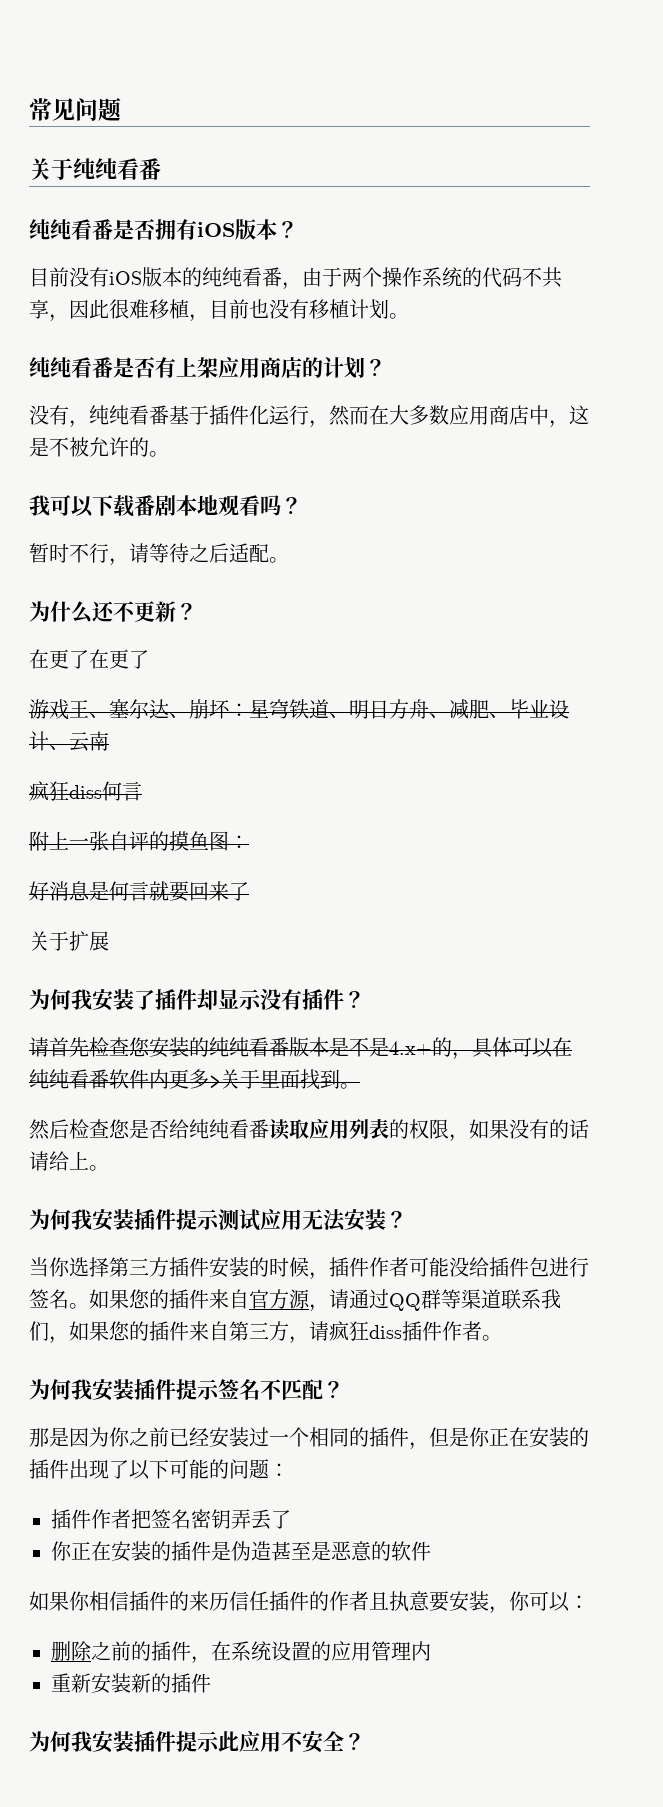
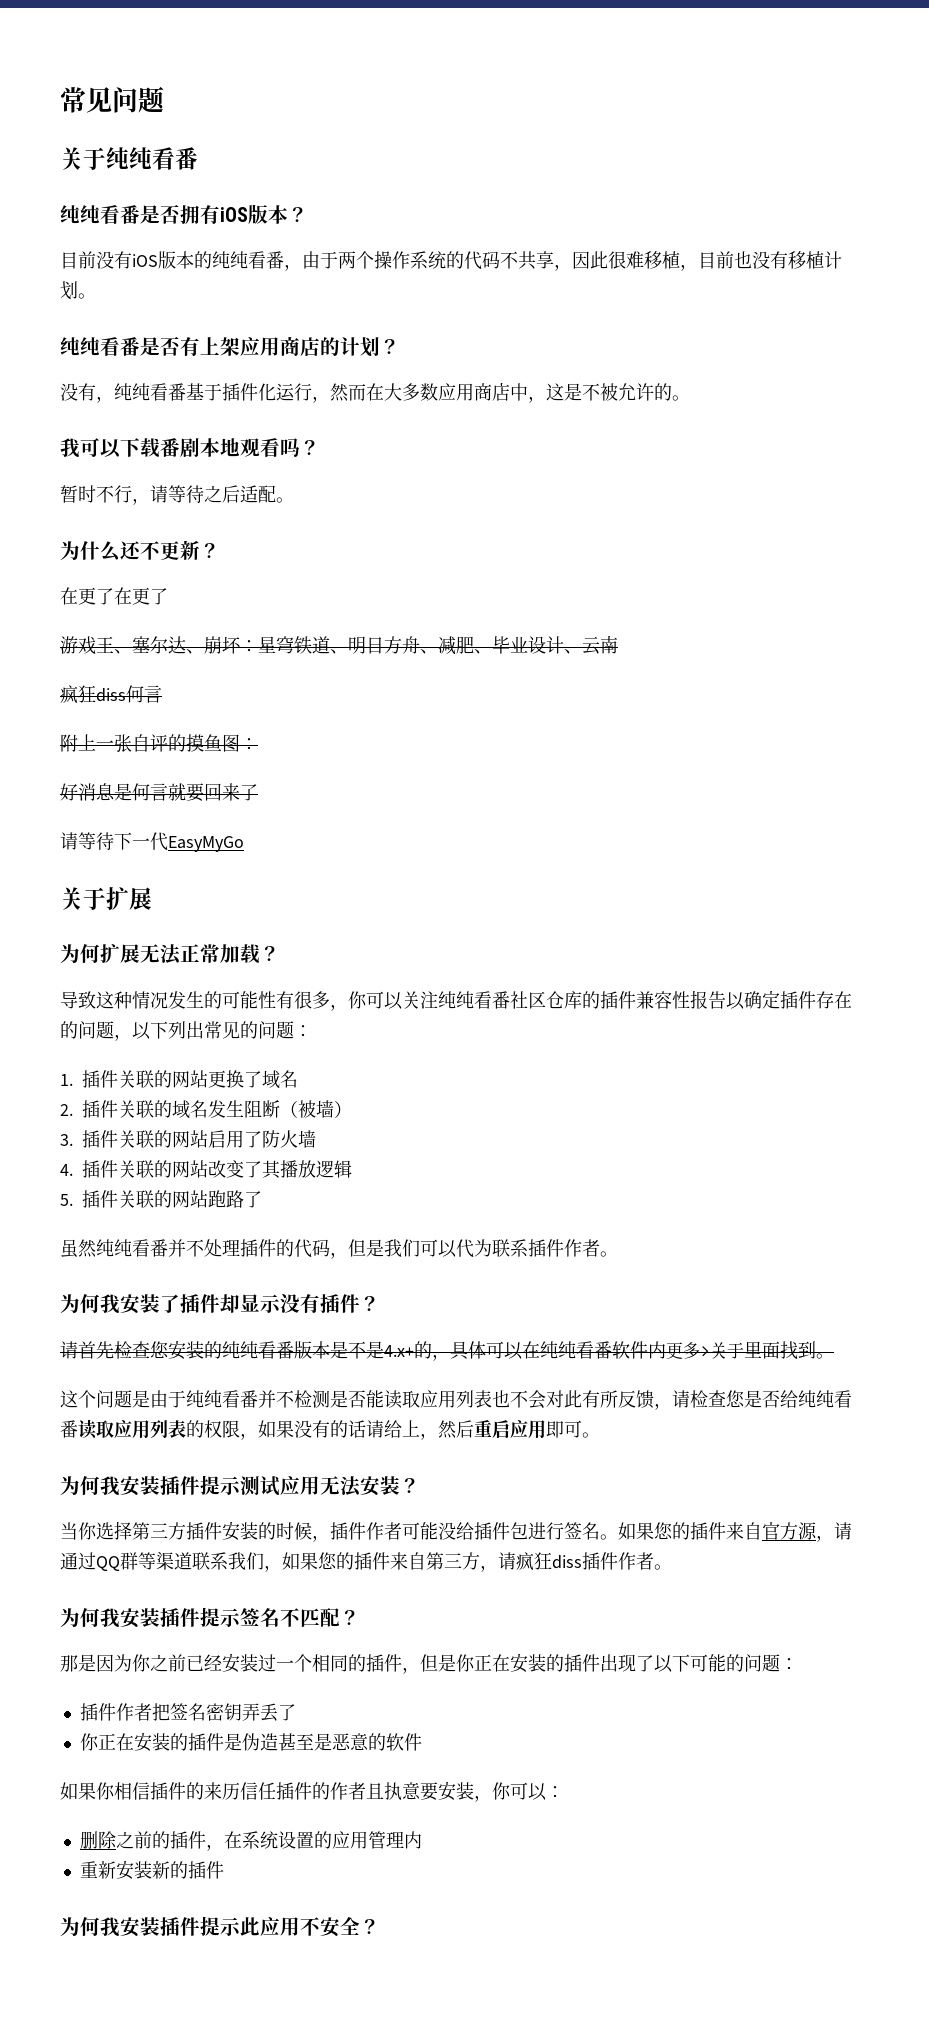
[29,931,109,951] 关于扩展 -> [60,832,244,852] [60,887,152,910] [60,944,280,965] [60,990,852,1011] [60,1021,312,1041] [60,1070,298,1089] [60,1100,352,1119] [60,1130,316,1148] [60,1160,352,1179] [60,1190,262,1208] [60,1239,618,1259] 请等待下一代EasyMyGo // 关于扩展 // 为何扩展无法正常加载？ // 导致这种情况发生的可能性有很多，你可以关注纯纯看番社区仓库的插件兼容性报告以确定插件存在的问题，以下列出常见的问题： // 1.插件关联的网站更换了域名 // 2.插件关联的域名发生阻断（被墙） // 3.插件关联的网站启用了防火墙 // 4.插件关联的网站改变了其播放逻辑 // 5.插件关联的网站跑路了 // 虽然纯纯看番并不处理插件的代码，但是我们可以代为联系插件作者。
[29,1119,69,1140] 然后 -> [60,1390,690,1410] 这个问题是由于纯纯看番并不检测是否能读取应用列表也不会对此有所反馈，请
(89, 1160) none -> [420,1420,582,1440] ，然后重启应用即可

